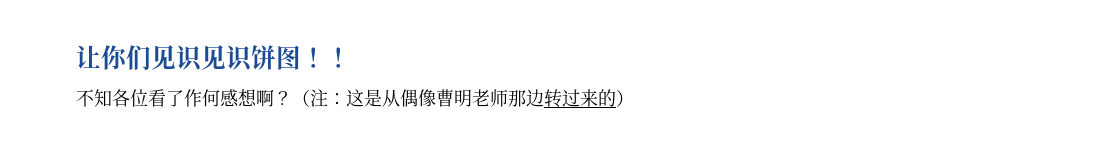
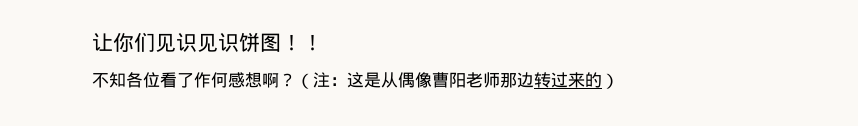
[454,89,472,107] 明 -> [449,72,466,88] 阳

